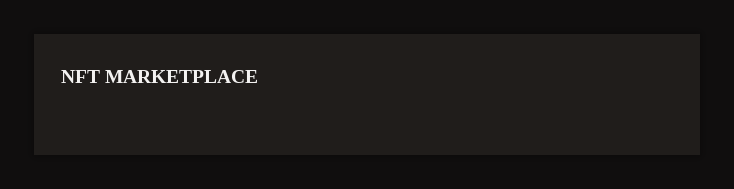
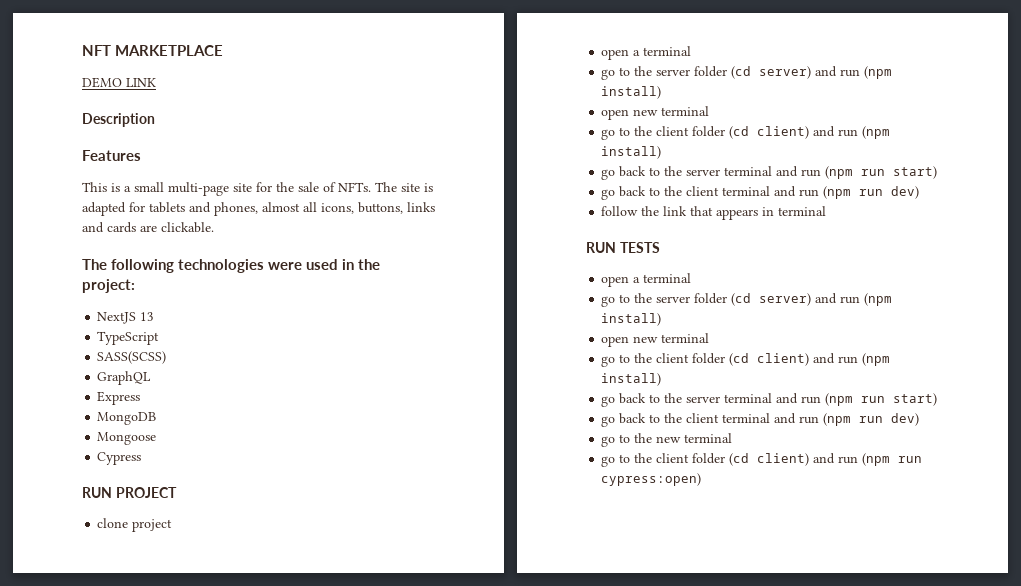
(259, 76) none -> [82,77,156,88] [82,113,155,127] [82,150,141,161] [82,182,433,196] [82,202,435,216] [82,222,214,233] [82,259,380,273] [82,279,135,293] [97,312,155,324] [97,331,160,345] [97,351,167,364] [97,371,152,385] [97,391,141,405] [97,412,157,425] [97,432,157,445] [97,452,142,465] [82,487,177,498] [97,518,173,532] [601,46,692,60] [601,66,893,80] [601,86,662,99] [601,106,710,120] [601,126,891,140] [601,146,662,159] [601,166,938,180] [601,186,920,200] [601,206,827,220] [586,242,660,253] [601,273,692,287] [601,293,893,307] [601,313,662,326] [601,333,710,347] [601,353,891,367] [601,373,662,386] [601,393,938,407] [601,413,920,427] [601,433,733,447] [601,453,923,467] [601,473,702,486] // DEMO LINK // Description // Features // This is a small multi-page site for the sale of NFTs. The site is adapted for tablets and phones, almost all icons, buttons, links and cards are clickable. // The following technologies were used in the project: // NextJS 13 // TypeScript // SASS(SCSS) // GraphQL // Express // MongoDB // Mongoose // Cypress // RUN PROJECT // clone project // open a terminal // go to the server folder (cd server) and run (npm install) // open new terminal // go to the client folder (cd client) and run (npm install) // go back to the server terminal and run (npm run start) // go back to the client terminal and run (npm run dev) // follow the link that appears in terminal // RUN TESTS // open a terminal // go to the server folder (cd server) and run (npm install) // open new terminal // go to the client folder (cd client) and run (npm install) // go back to the server terminal and run (npm run start) // go back to the client terminal and run (npm run dev) // go to the new terminal // go to the client folder (cd client) and run (npm run cypress:open)

